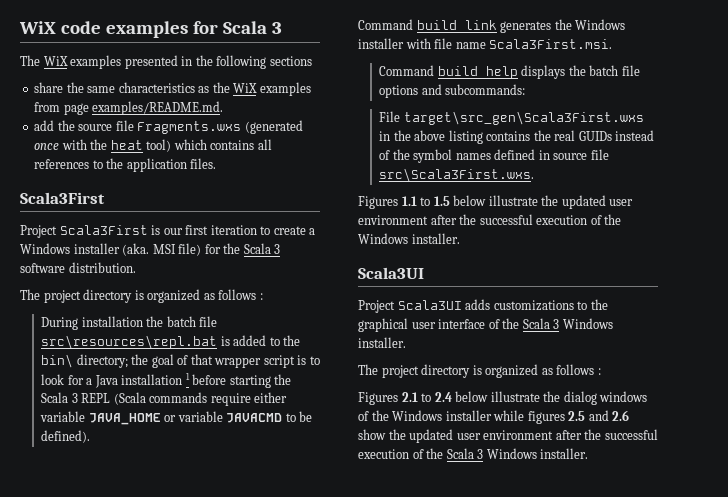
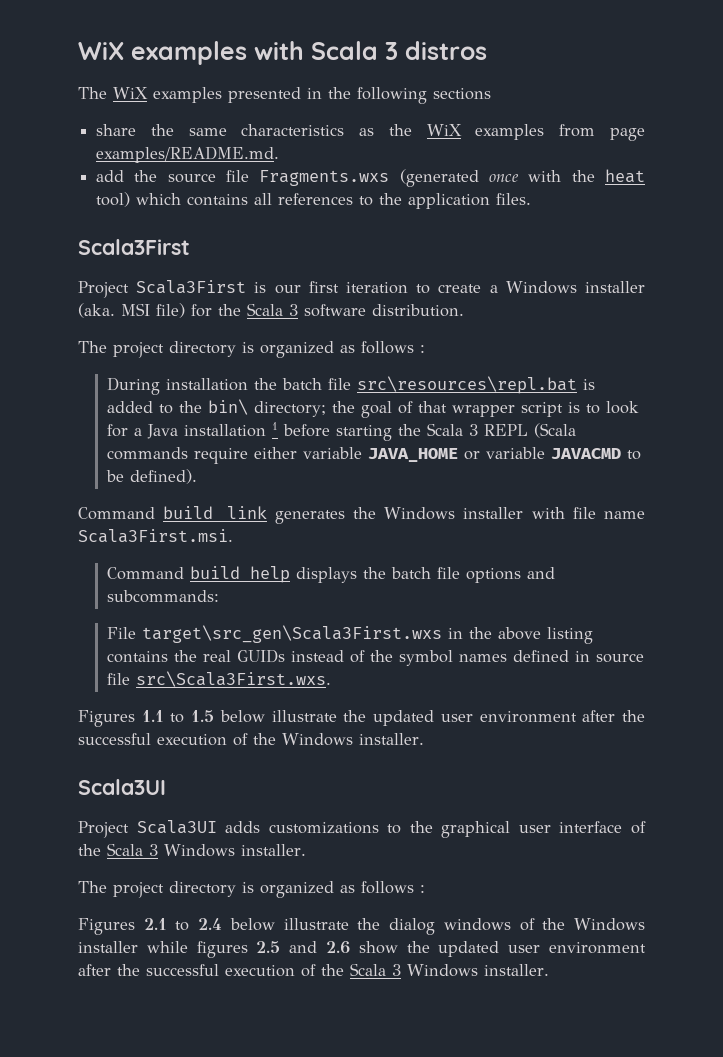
[19,21,282,38] WiX code examples for Scala 3 -> [78,41,487,65] WiX examples with Scala 3 distros

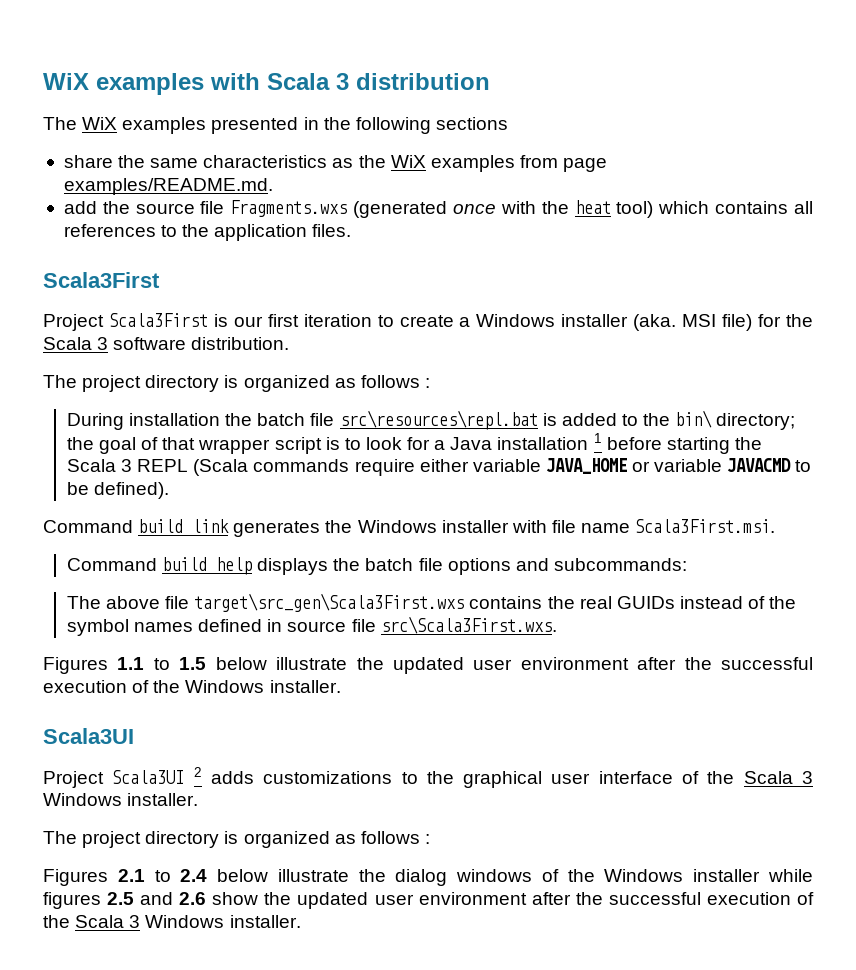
[405,41,487,60] distros -> [356,73,490,90] distribution
[106,625,593,644] File target\src_gen\Scala3First.wxs in the above listing -> [66,593,465,612] The above file target\src_gen\Scala3First.wxs
(217, 827) none -> [193,767,202,777] 2

